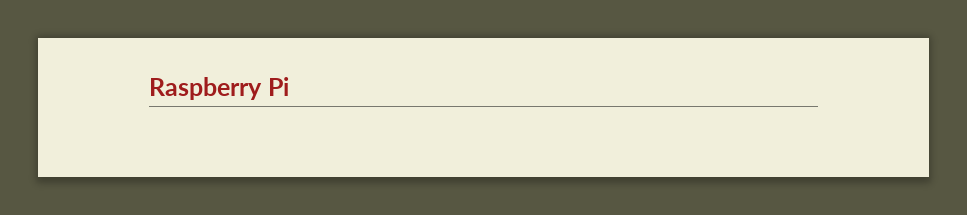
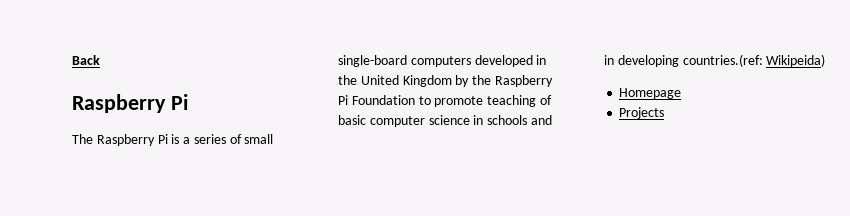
[149,77,289,100] Raspberry Pi -> [72,55,100,65] [72,94,188,113] [72,134,274,146] [338,55,547,67] [338,75,553,87] [338,95,552,107] [338,115,552,127] [604,54,826,67] [619,88,682,99] [619,107,665,119] Back // Raspberry Pi // The Raspberry Pi is a series of small single-board computers developed in the United Kingdom by the Raspberry Pi Foundation to promote teaching of basic computer science in schools and in developing countries.(ref: Wikipeida) // Homepage // Projects

